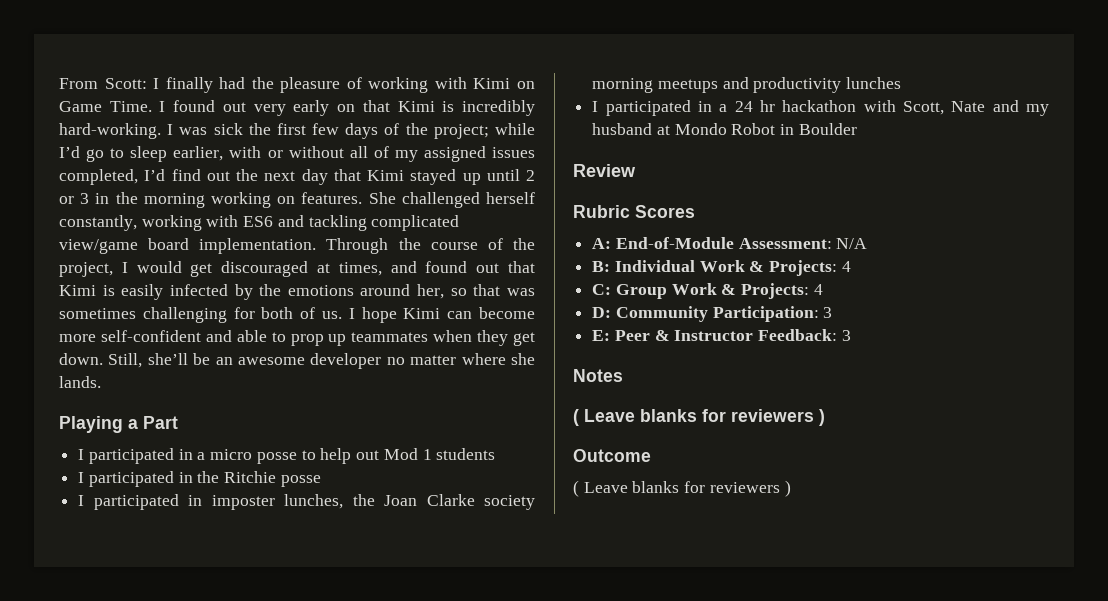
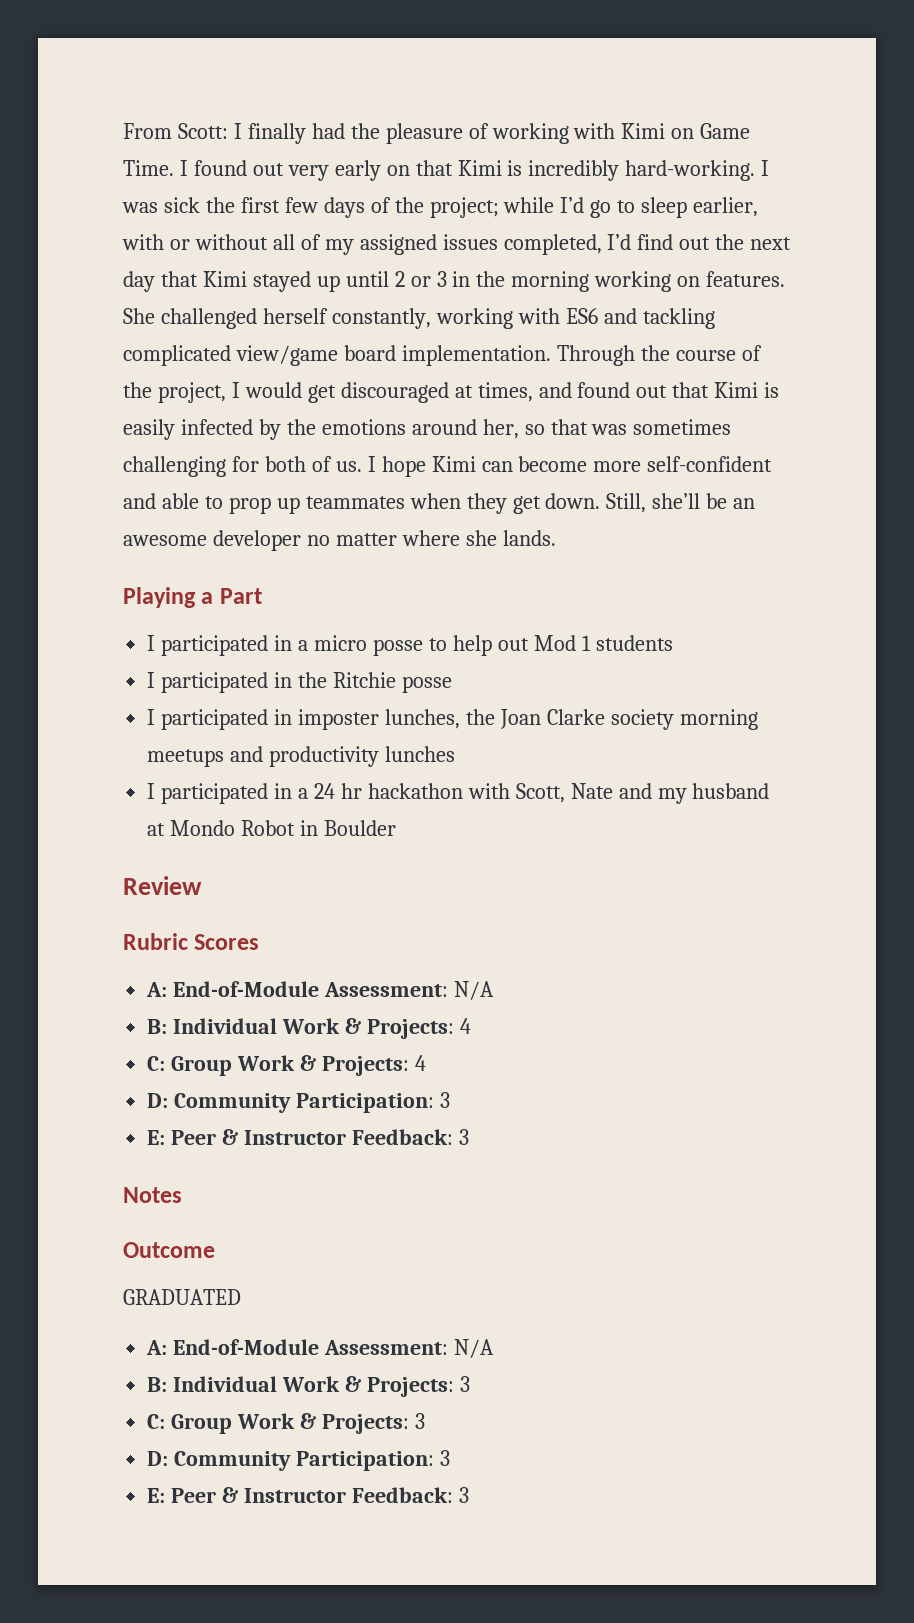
[573,409,825,426] [573,449,651,462] [573,480,791,497] ( Leave blanks for reviewers ) // Outcome // ( Leave blanks for reviewers ) -> [123,1242,215,1258] [123,1289,241,1305] [146,1339,495,1358] [147,1376,470,1397] [147,1413,425,1434] [147,1450,451,1471] [147,1487,469,1503] Outcome // GRADUATED // A: End-of-Module Assessment: N/A // B: Individual Work & Projects: 3 // C: Group Work & Projects: 3 // D: Community Participation: 3 // E: Peer & Instructor Feedback: 3

